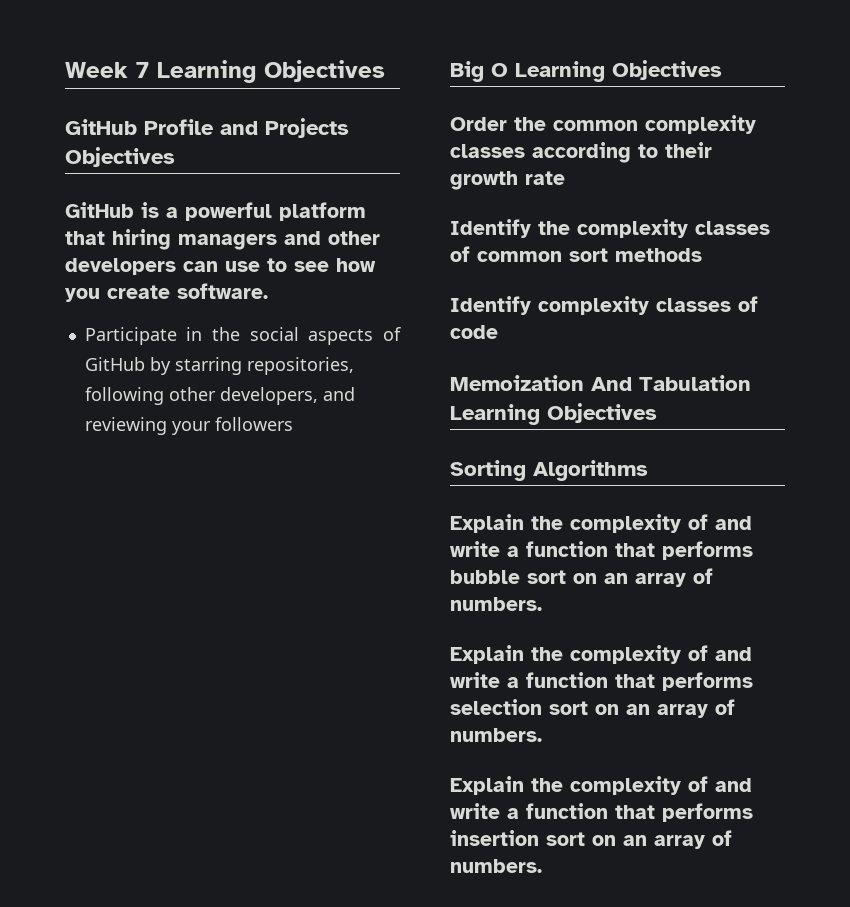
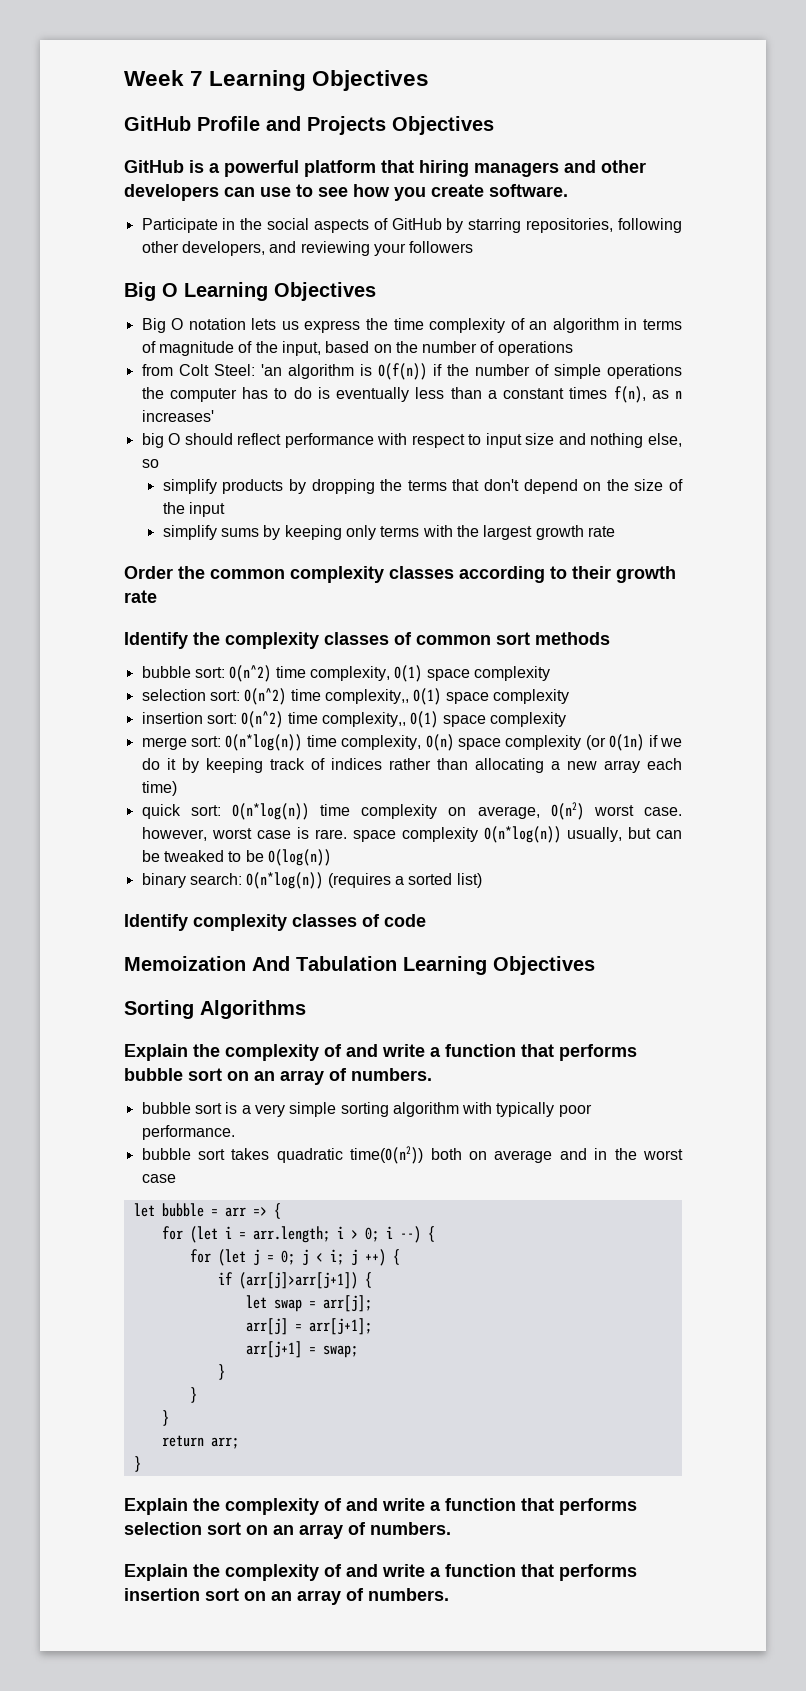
(722, 70) none -> [141,318,683,333] [141,341,573,356] [141,363,682,380] [141,386,682,403] [141,410,214,422] [141,433,682,448] [141,459,159,468] [162,479,684,494] [162,502,225,517] [162,525,615,540] // Big O notation lets us express the time complexity of an algorithm in terms of magnitude of the input, based on the number of operations // from Colt Steel: 'an algorithm is O(f(n)) if the number of simple operations the computer has to do is eventually less than a constant times f(n), as n increases' // big O should reflect performance with respect to input size and nothing else, so // simplify products by dropping the terms that don't depend on the size of the input // simplify sums by keeping only terms with the largest growth rate
(702, 255) none -> [141,665,550,682] [141,688,569,705] [141,711,566,728] [141,734,682,751] [141,758,683,773] [141,781,177,796] [141,802,682,820] [141,826,682,843] [141,849,331,866] [141,872,482,889] // bubble sort: O(n^2) time complexity, O(1) space complexity // selection sort: O(n^2) time complexity,, O(1) space complexity // insertion sort: O(n^2) time complexity,, O(1) space complexity // merge sort: O(n*log(n)) time complexity, O(n) space complexity (or O(1n) if we do it by keeping track of indices rather than allocating a new array each time) // quick sort: O(n*log(n)) time complexity on average, O(n2) worst case. however, worst case is rare. space complexity O(n*log(n)) usually, but can be tweaked to be O(log(n)) // binary search: O(n*log(n)) (requires a sorted list)
(542, 604) none -> [141,1102,592,1117] [141,1125,235,1140] [141,1146,683,1164] [141,1174,176,1183] [133,1203,281,1219] [161,1226,435,1243] [189,1249,400,1266] [217,1272,372,1289] [245,1295,372,1312] [245,1318,372,1335] [245,1341,358,1358] [217,1364,225,1380] [189,1387,197,1403] [161,1410,169,1426] [161,1435,239,1449] [133,1456,141,1472] // bubble sort is a very simple sorting algorithm with typically poor performance. // bubble sort takes quadratic time(O(n2)) both on average and in the worst case // let bubble = arr => { // for (let i = arr.length; i > 0; i --) { // for (let j = 0; j < i; j ++) { // if (arr[j]>arr[j+1]) { // let swap = arr[j]; // arr[j] = arr[j+1]; // arr[j+1] = swap; // } // } // } // return arr; // }

